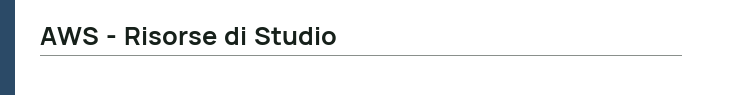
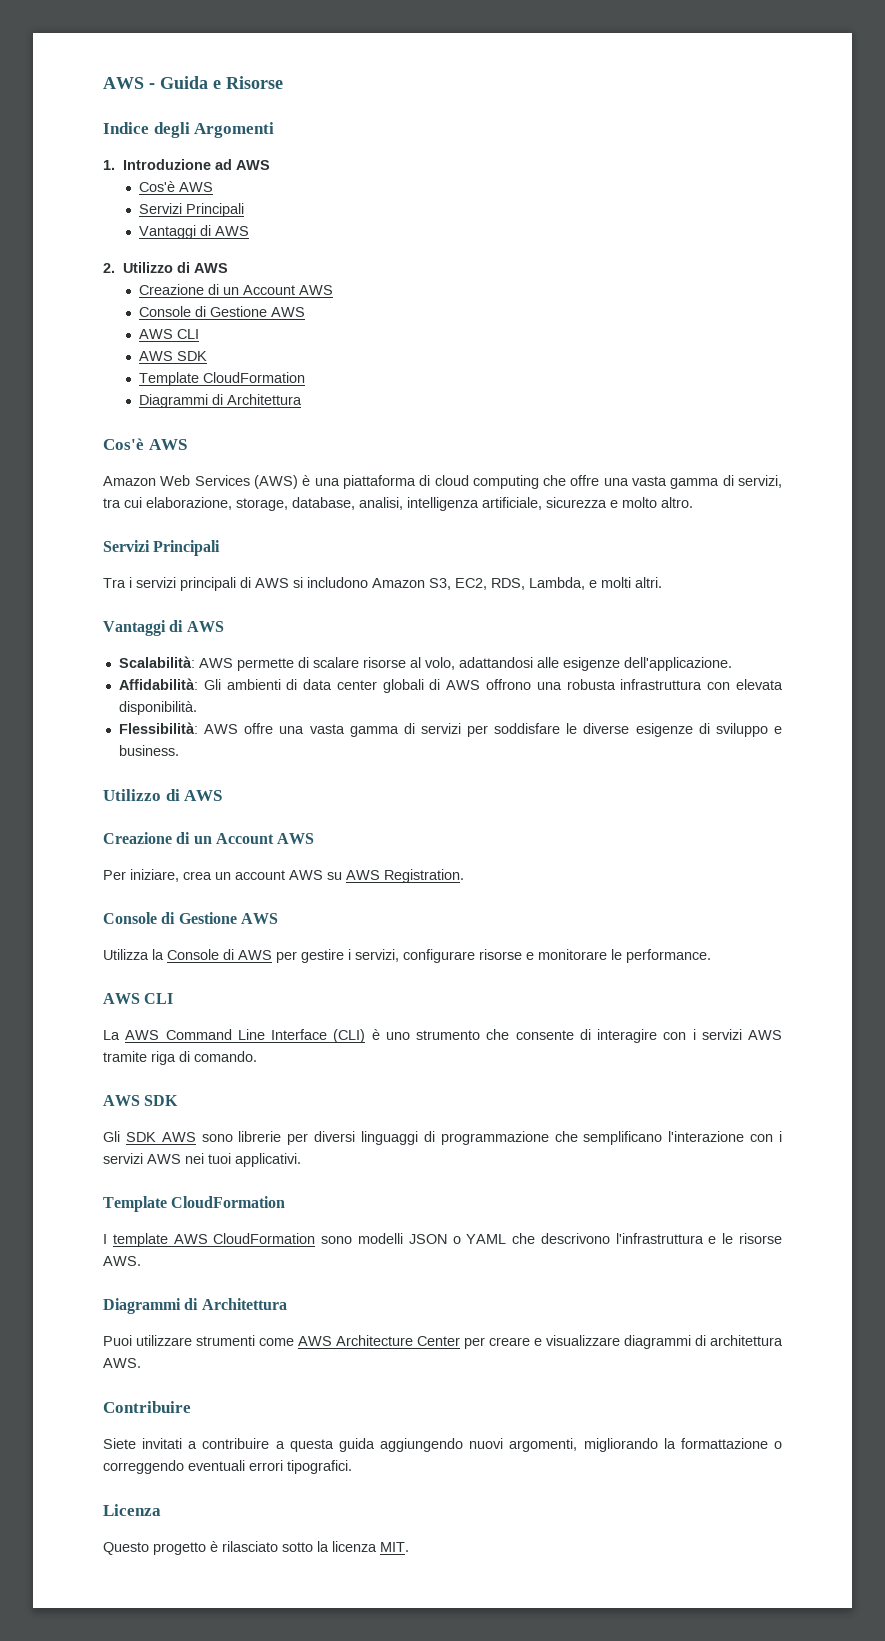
(117, 40) none -> [160,76,221,89] Guida e
[223,27,337,45] di Studio -> [103,122,275,138] [103,159,270,170] [138,181,213,192] [138,203,244,217] [138,225,249,239] [103,262,228,273] [138,284,333,295] [138,306,305,317] [138,329,199,339] [138,351,207,361] [138,372,305,386] [138,394,302,408] [103,438,187,450] [103,475,782,489] [103,497,693,511] [103,540,221,556] [103,577,662,591] [103,620,224,636] [118,656,732,671] [118,678,783,693] [118,701,197,715] [118,722,782,737] [118,745,179,756] [103,789,223,801] [103,832,315,844] [103,869,464,883] [103,912,278,924] [103,949,711,963] [103,993,174,1004] [103,1029,782,1043] [103,1051,257,1065] [103,1095,179,1106] [103,1131,782,1145] [103,1153,301,1167] [103,1196,286,1212] [103,1233,783,1247] [103,1256,141,1266] [103,1298,287,1314] [103,1335,783,1349] [103,1358,141,1368] [103,1401,191,1413] [103,1438,782,1452] [103,1460,352,1474] [103,1504,161,1516] [103,1541,409,1555] // Indice degli Argomenti // 1. Introduzione ad AWS // Cos'è AWS // Servizi Principali // Vantaggi di AWS // 2. Utilizzo di AWS // Creazione di un Account AWS // Console di Gestione AWS // AWS CLI // AWS SDK // Template CloudFormation // Diagrammi di Architettura // Cos'è AWS // Amazon Web Services (AWS) è una piattaforma di cloud computing che offre una vasta gamma di servizi, tra cui elaborazione, storage, database, analisi, intelligenza artificiale, sicurezza e molto altro. // Servizi Principali // Tra i servizi principali di AWS si includono Amazon S3, EC2, RDS, Lambda, e molti altri. // Vantaggi di AWS // Scalabilità: AWS permette di scalare risorse al volo, adattandosi alle esigenze dell'applicazione. // Affidabilità: Gli ambienti di data center globali di AWS offrono una robusta infrastruttura con elevata disponibilità. // Flessibilità: AWS offre una vasta gamma di servizi per soddisfare le diverse esigenze di sviluppo e business. // Utilizzo di AWS // Creazione di un Account AWS // Per iniziare, crea un account AWS su AWS Registration. // Console di Gestione AWS // Utilizza la Console di AWS per gestire i servizi, configurare risorse e monitorare le performance. // AWS CLI // La AWS Command Line Interface (CLI) è uno strumento che consente di interagire con i servizi AWS tramite riga di comando. // AWS SDK // Gli SDK AWS sono librerie per diversi linguaggi di programmazione che semplificano l'interazione con i servizi AWS nei tuoi applicativi. // Template CloudFormation // I template AWS CloudFormation sono modelli JSON o YAML che descrivono l'infrastruttura e le risorse AWS. // Diagrammi di Architettura // Puoi utilizzare strumenti come AWS Architecture Center per creare e visualizzare diagrammi di architettura AWS. // Contribuire // Siete invitati a contribuire a questa guida aggiungendo nuovi argomenti, migliorando la formattazione o correggendo eventuali errori tipografici. // Licenza // Questo progetto è rilasciato sotto la licenza MIT.

